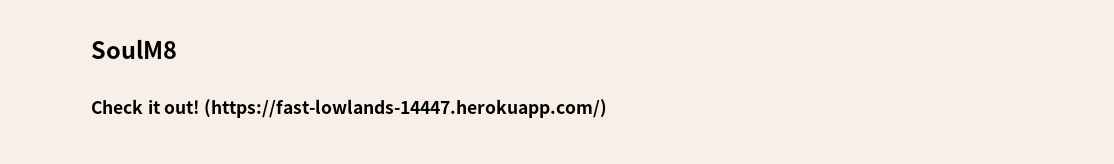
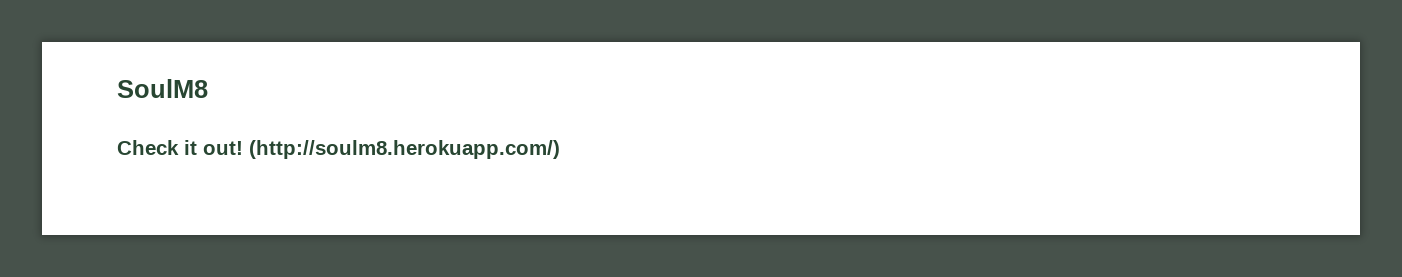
[204,99,608,118] (https://fast-lowlands-14447.herokuapp.com/) -> [249,140,560,159] (http://soulm8.herokuapp.com/)

